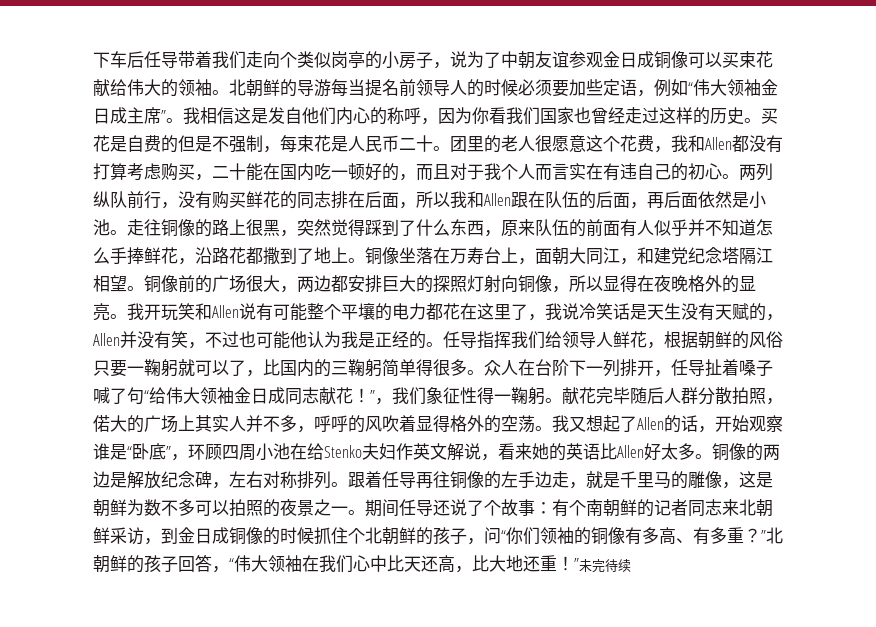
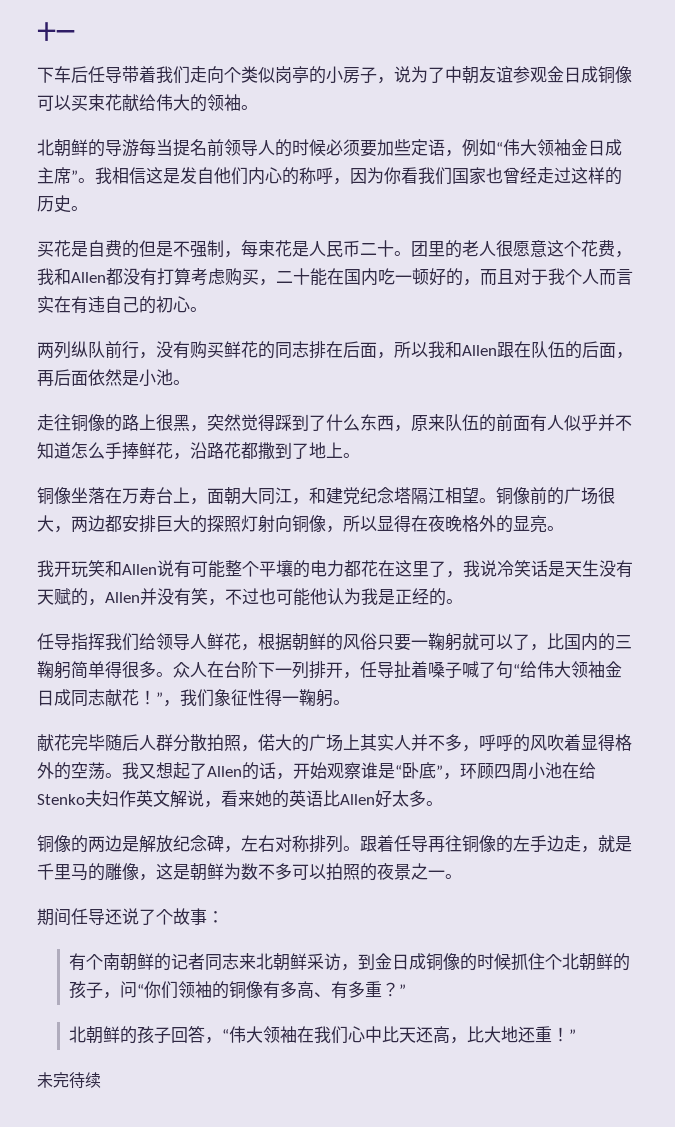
(93, 60) none -> [37,22,75,41] 十一 //
(229, 92) none -> (258, 107) //
(761, 120) none -> (88, 208) //
(739, 176) none -> (207, 309) //
(127, 232) none -> (190, 382) //
(365, 260) none -> (360, 455) //
(127, 316) none -> (564, 528) //
(443, 344) none -> (463, 601) //
(562, 400) none -> (350, 702) //
(712, 456) none -> (443, 803) //
(365, 512) none -> (462, 876) //
(552, 508) none -> (224, 917) //
(766, 536) none -> (407, 990) //
(579, 564) none -> (577, 1035) //

